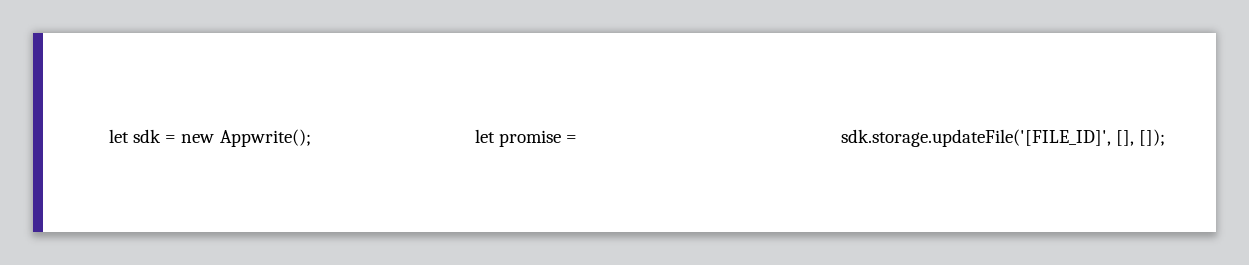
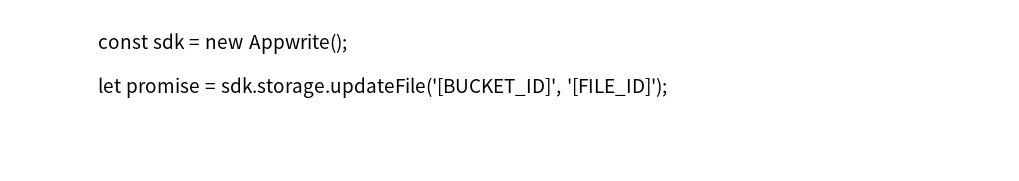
[109,129,129,143] let -> [98,35,148,49] const
[841,129,1166,147] sdk.storage.updateFile('[FILE_ID]', [], []); -> [221,77,667,98] sdk.storage.updateFile('[BUCKET_ID]', '[FILE_ID]');

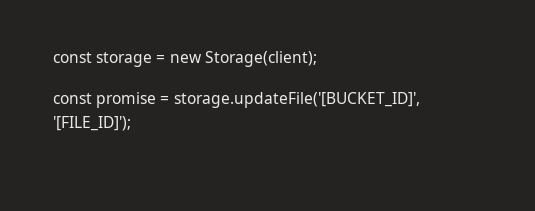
[98,33,186,49] const sdk -> [53,52,153,67] const storage
[248,33,347,54] [98,77,121,93] Appwrite(); // let -> [204,51,317,67] [53,93,92,104] Storage(client); // const
[221,77,562,98] sdk.storage.updateFile('[BUCKET_ID]', -> [173,92,420,108] storage.updateFile('[BUCKET_ID]',

